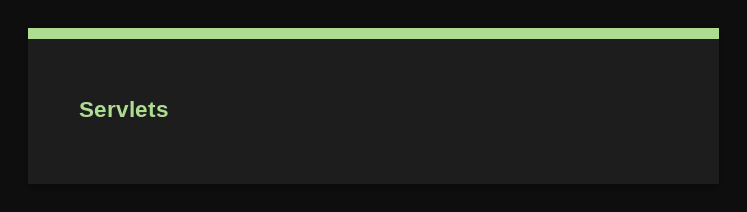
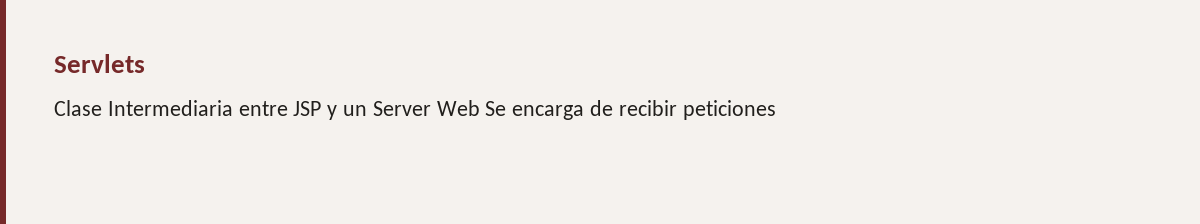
(169, 109) none -> [54,100,776,120] // Clase Intermediaria entre JSP y un Server Web Se encarga de recibir peticiones

